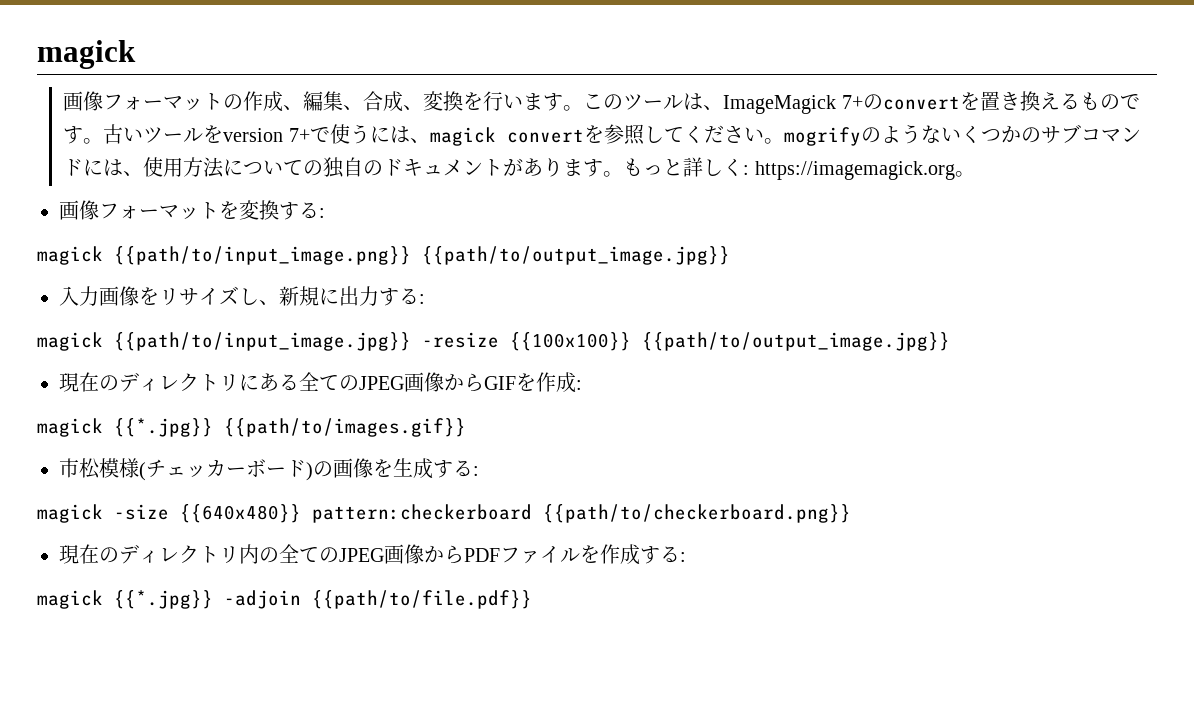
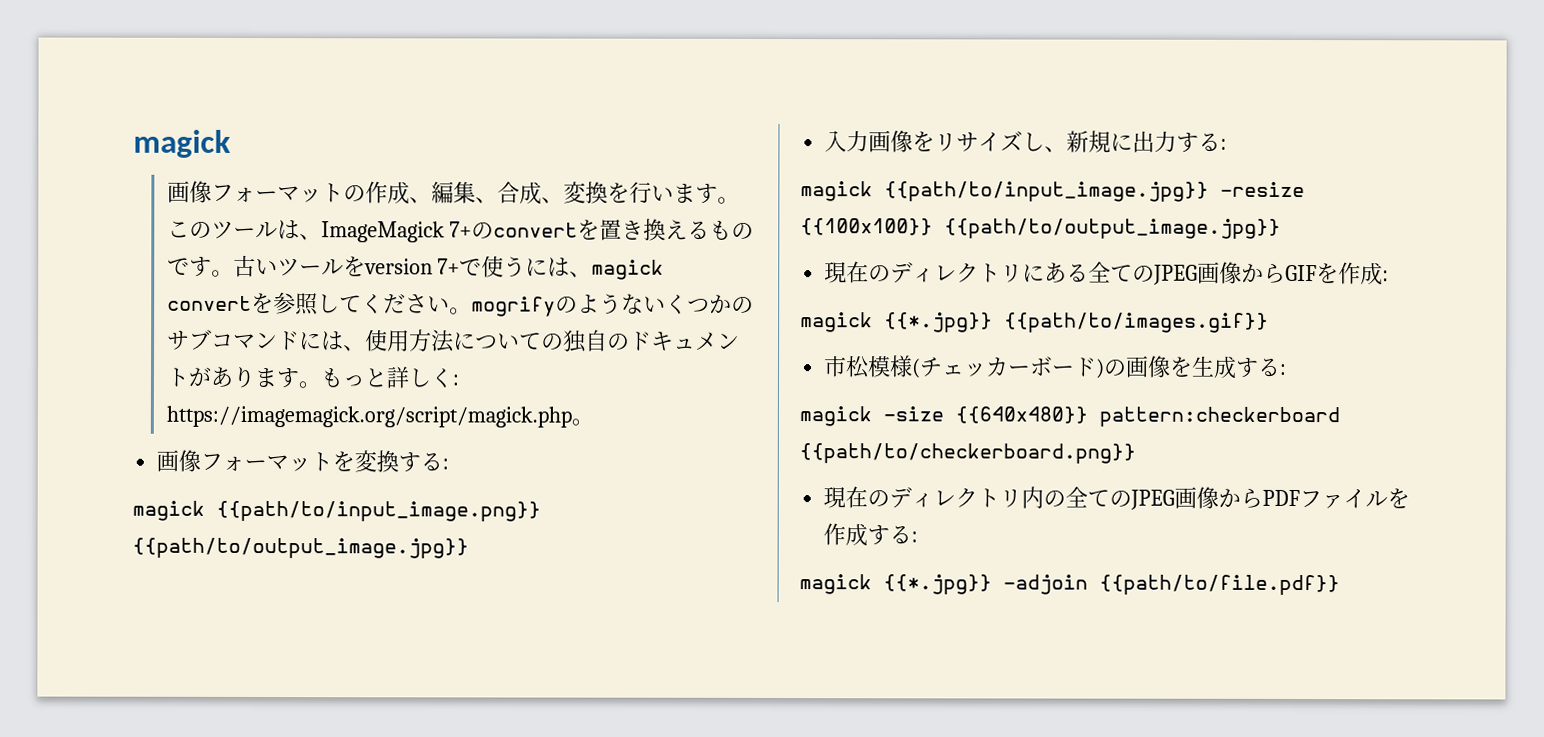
[754,161,955,180] https://imagemagick.org -> [165,405,572,428] https://imagemagick.org/script/magick.php

